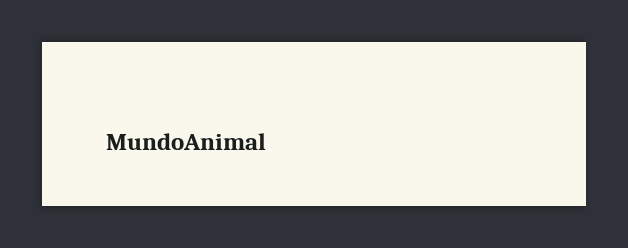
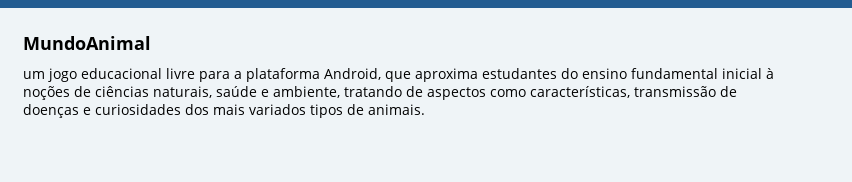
(266, 141) none -> [23,68,774,82] [23,86,737,100] [23,104,425,118] // um jogo educacional livre para a plataforma Android, que aproxima estudantes do ensino fundamental inicial à noções de ciências naturais, saúde e ambiente, tratando de aspectos como características, transmissão de doenças e curiosidades dos mais variados tipos de animais.

